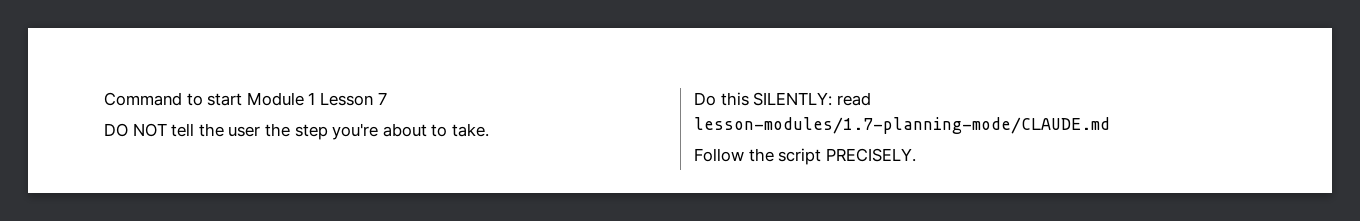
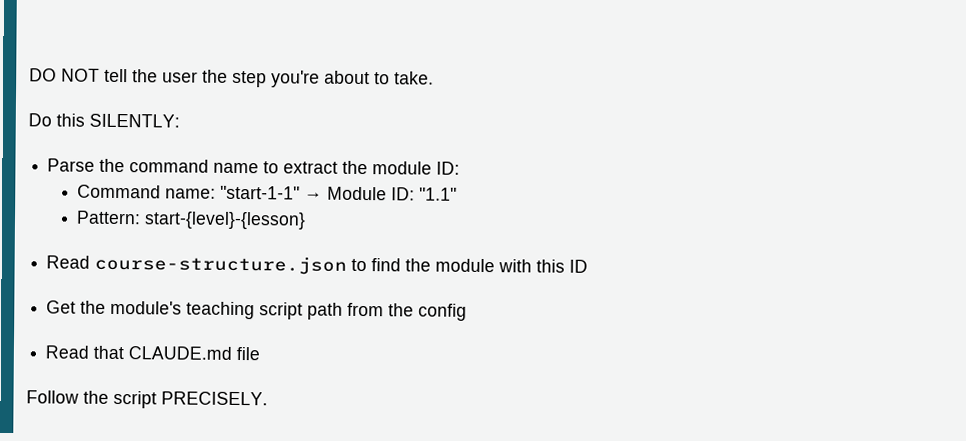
[104,92,387,106] Command to start Module 1 Lesson 7 // -> (29, 75) none
[836,92,871,106] [694,117,1110,134] read lesson-modules/1.7-planning-mode/CLAUDE.md -> [47,158,461,175] [77,184,458,201] [76,210,307,230] [46,254,589,275] [46,300,468,321] [45,345,261,361] // Parse the command name to extract the module ID: // Command name: "start-1-1" → Module ID: "1.1" // Pattern: start-{level}-{lesson} // Read course-structure.json to find the module with this ID // Get the module's teaching script path from the config // Read that CLAUDE.md file

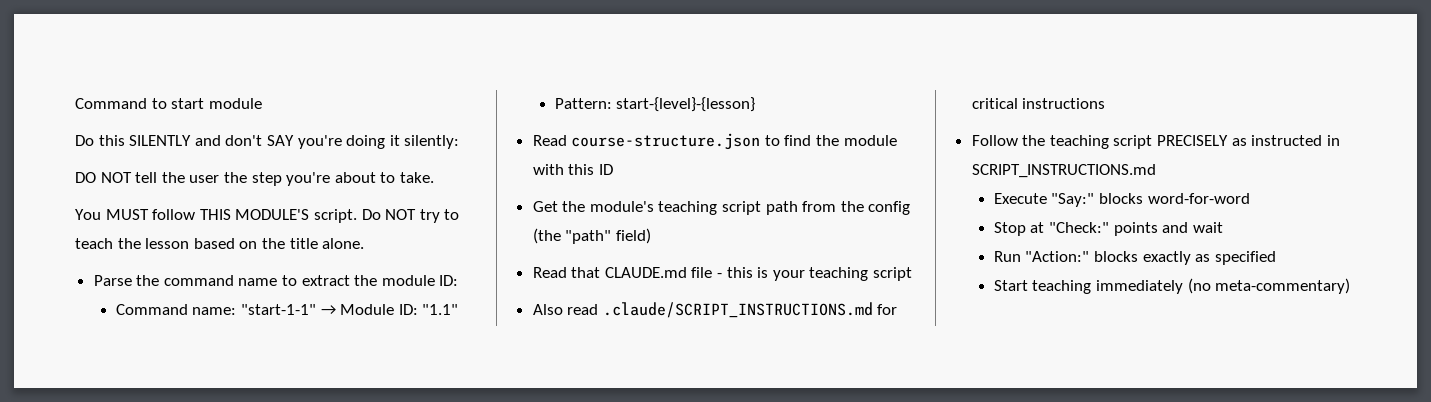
(29, 75) none -> [75,98,262,109] [75,135,460,149] Command to start module // Do this SILENTLY and don't SAY you're doing it silently: //
[28,113,180,128] Do this SILENTLY: -> [75,209,460,223] [75,238,365,249] You MUST follow THIS MODULE'S script. Do NOT try to teach the lesson based on the title alone.
(468, 312) none -> [532,228,651,244] (the "path" field)
[26,390,268,409] // Follow the script PRECISELY. -> [717,267,913,281] [532,302,898,318] [971,98,1106,109] [971,135,1340,149] [971,164,1156,178] [993,193,1250,207] [993,222,1223,236] [993,251,1276,265] [993,278,1351,294] - this is your teaching script // Also read .claude/SCRIPT_INSTRUCTIONS.md for critical instructions // Follow the teaching script PRECISELY as instructed in SCRIPT_INSTRUCTIONS.md // Execute "Say:" blocks word-for-word // Stop at "Check:" points and wait // Run "Action:" blocks exactly as specified // Start teaching immediately (no meta-commentary)

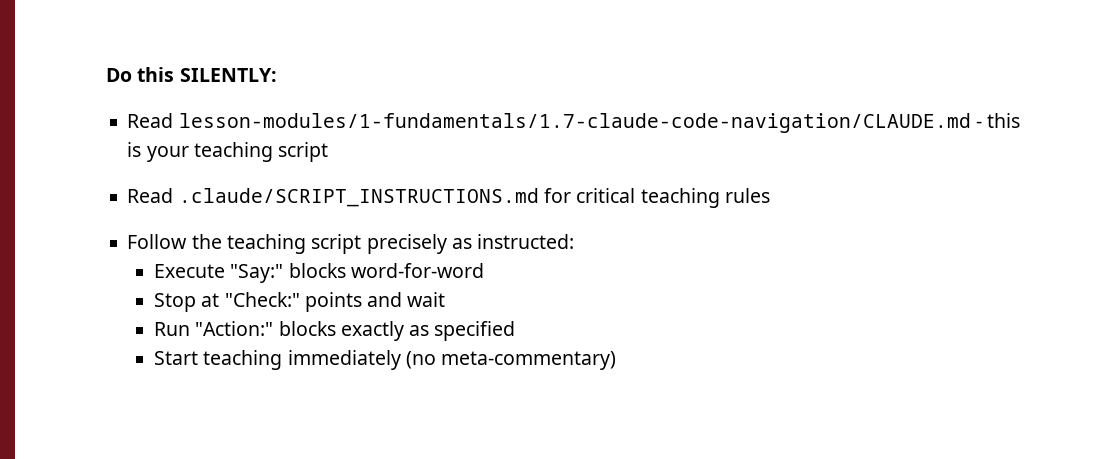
[75,98,262,109] [75,135,460,149] [75,172,434,186] [75,209,460,223] [75,238,365,249] [93,275,459,286] [115,304,459,315] [554,97,756,112] [532,133,897,150] [532,164,613,175] [532,201,911,215] [532,228,651,244] [532,267,713,278] Command to start module // Do this SILENTLY and don't SAY you're doing it silently: // DO NOT tell the user the step you're about to take. // You MUST follow THIS MODULE'S script. Do NOT try to teach the lesson based on the title alone. // Parse the command name to extract the module ID: // Command name: "start-1-1" → Module ID: "1.1" // Pattern: start-{level}-{lesson} // Read course-structure.json to find the module with this ID // Get the module's teaching script path from the config (the "path" field) // Read that CLAUDE.md file -> [106,67,277,82] [127,113,971,133] Do this SILENTLY: // Read lesson-modules/1-fundamentals/1.7-claude-code-navigation/CLAUDE.md
[532,304,599,315] Also read -> [127,188,174,203] Read
[1022,98,1106,109] instructions -> [640,188,770,208] teaching rules
[1157,135,1340,146] [971,164,1156,178] PRECISELY as instructed in SCRIPT_INSTRUCTIONS.md -> [366,234,575,254] precisely as instructed:

